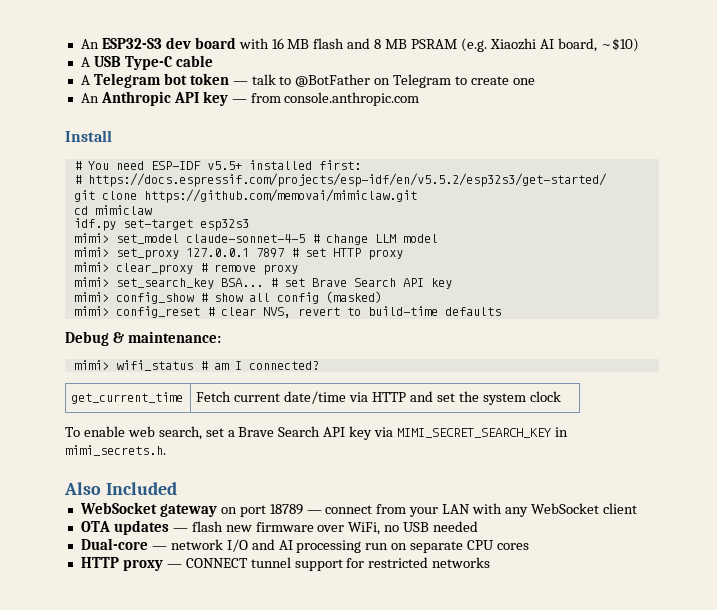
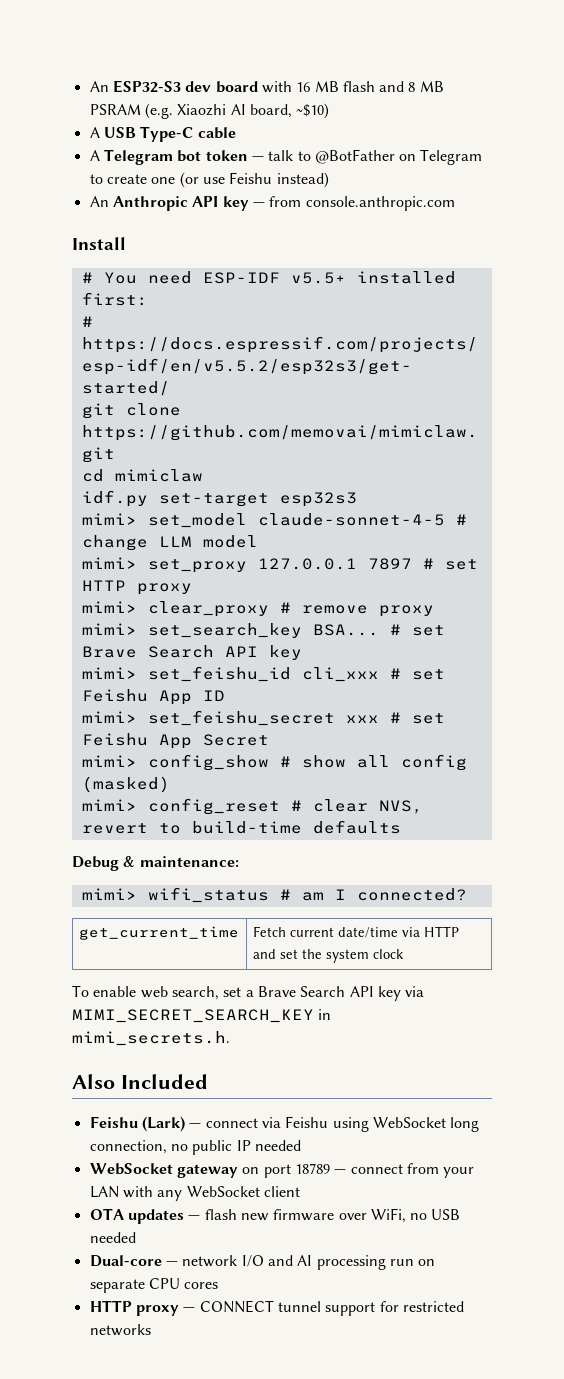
(535, 81) none -> [179,172,329,188] (or use Feishu instead)
(452, 283) none -> [81,666,445,682] [81,689,225,705] [81,710,445,726] [81,733,269,749] // mimi> set_feishu_id cli_xxx # set Feishu App ID // mimi> set_feishu_secret xxx # set Feishu App Secret
(177, 488) none -> [89,1116,480,1132] [89,1140,301,1155] // Feishu (Lark) — connect via Feishu using WebSocket long connection, no public IP needed

